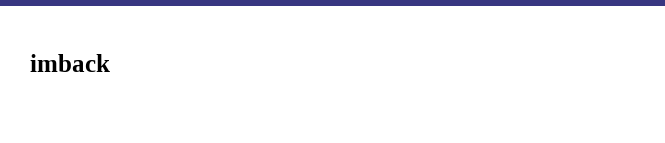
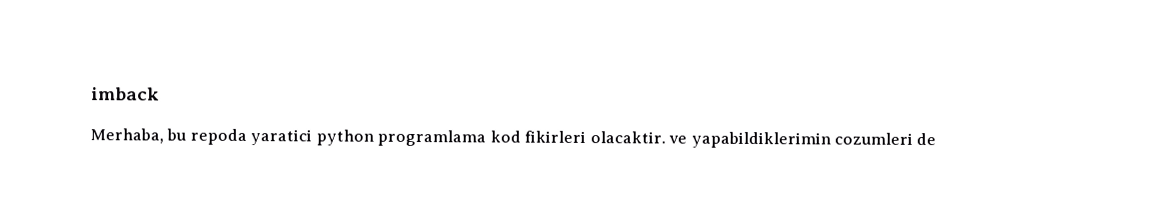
(110, 63) none -> [90,128,937,149] // Merhaba, bu repoda yaratici python programlama kod fikirleri olacaktir. ve yapabildiklerimin cozumleri de

